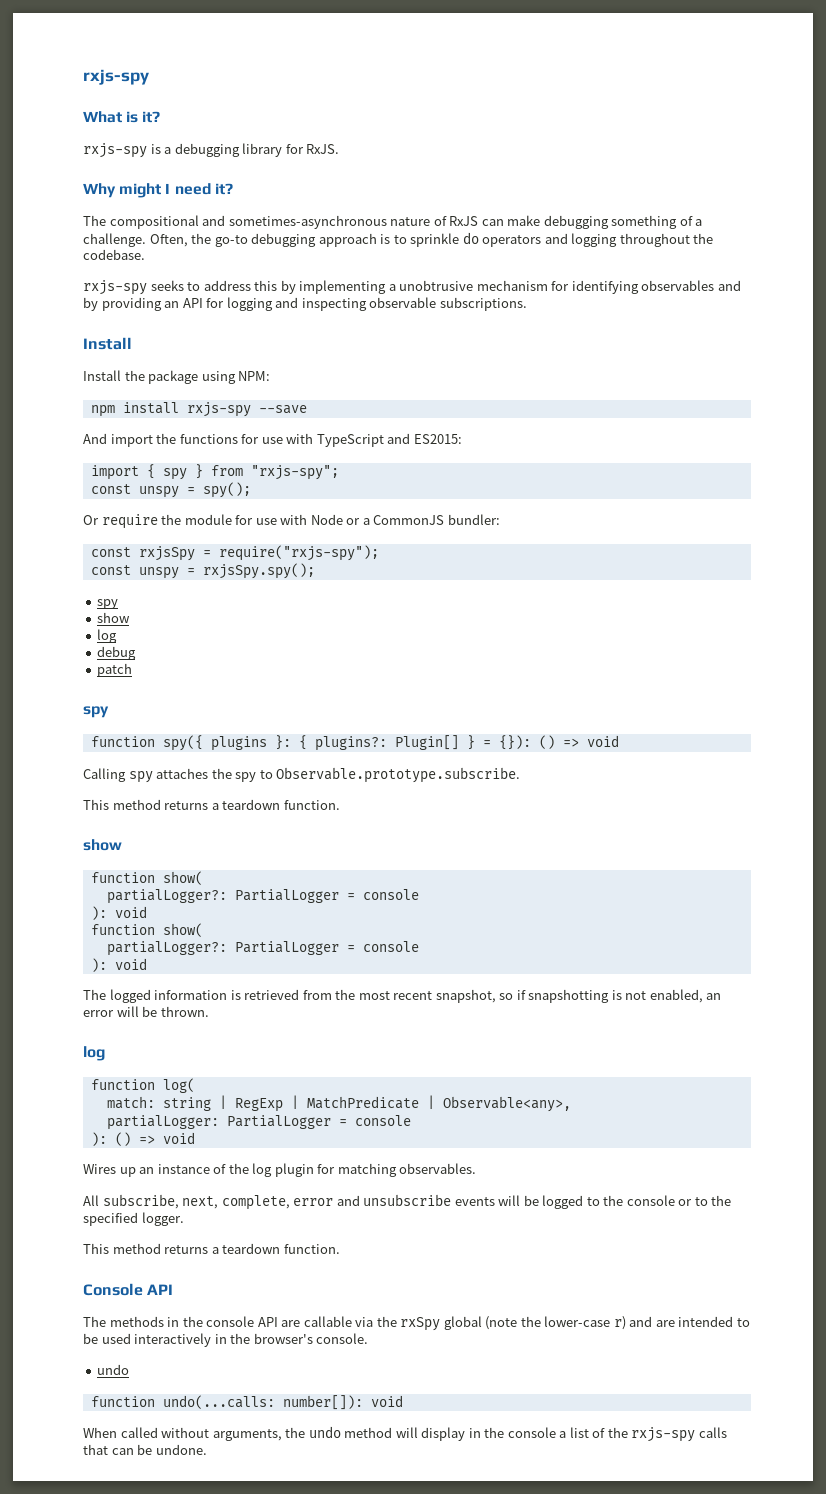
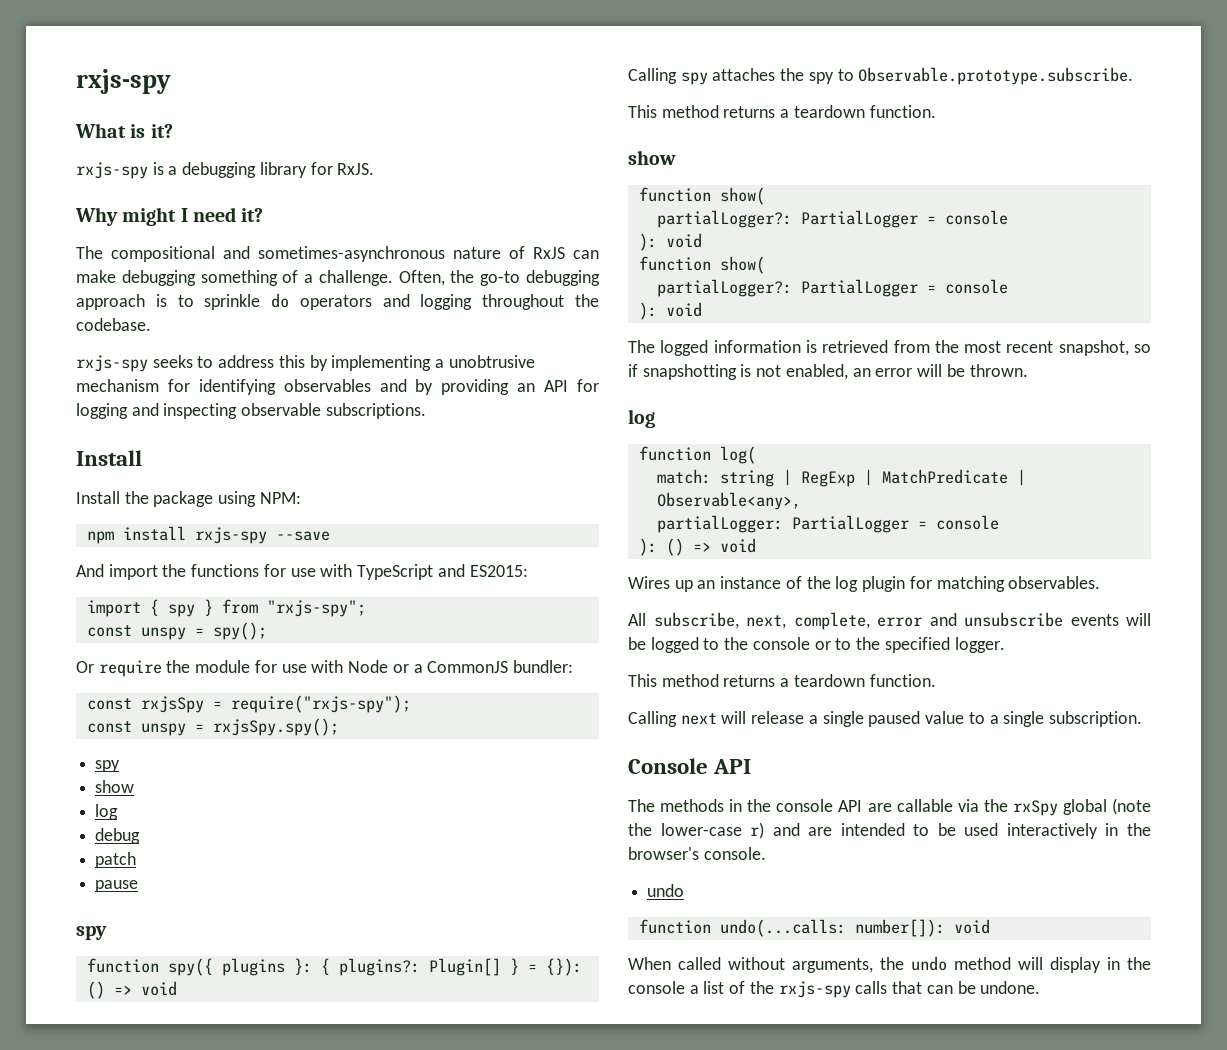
(133, 670) none -> [95,880,139,892] // pause
(340, 1249) none -> [628,711,1142,727] // Calling next will release a single paused value to a single subscription.

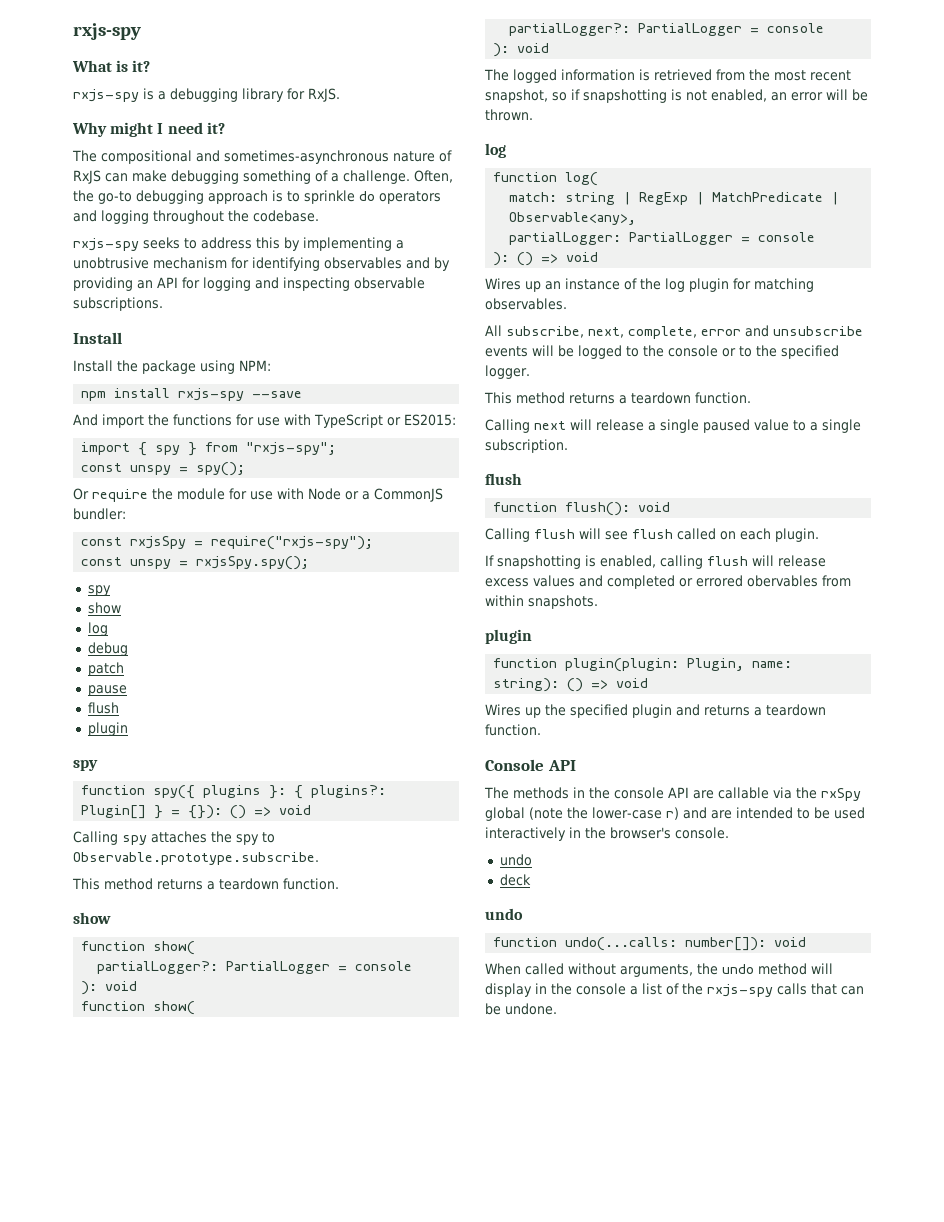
[437,564,465,577] and -> [386,417,401,426] or
(139, 886) none -> [87,702,119,714] [87,722,128,736] // flush // plugin
(1142, 719) none -> [485,473,522,485] [493,502,671,516] [485,528,819,542] [485,555,826,569] [485,575,851,589] [485,595,598,609] [485,629,532,644] [493,658,793,672] [493,678,649,692] [485,704,826,718] [485,724,541,736] // flush // function flush(): void // Calling flush will see flush called on each plugin. // If snapshotting is enabled, calling flush will release excess values and completed or errored obervables from within snapshots. // plugin // function plugin(plugin: Plugin, name: string): () => void // Wires up the specified plugin and returns a teardown function.
(685, 890) none -> [499,874,531,886] [485,908,523,920] // deck // undo

